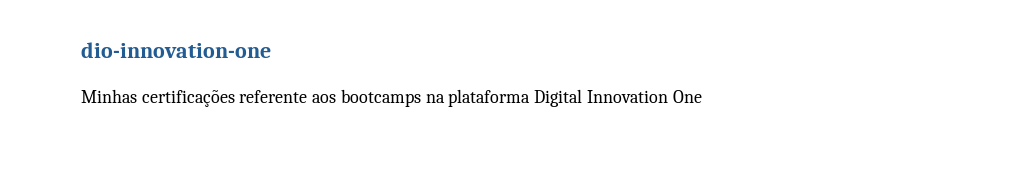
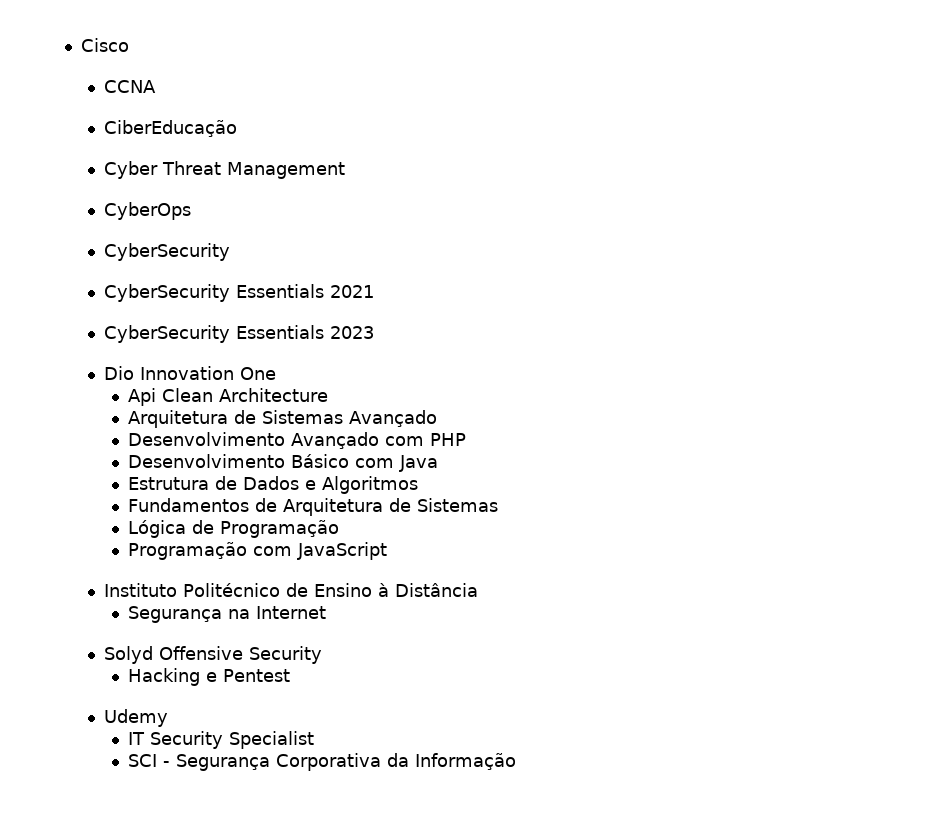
[81,42,271,58] [81,89,702,107] dio-innovation-one // Minhas certificações referente aos bootcamps na plataforma Digital Innovation One -> [80,38,129,52] [104,80,157,93] [104,120,238,137] [104,161,346,179] [104,202,192,220] [104,243,231,261] [104,284,375,302] [104,325,375,343] [104,366,277,380] [127,388,328,406] [127,410,437,428] [127,432,466,449] [127,454,438,472] [127,476,418,494] [127,498,498,516] [127,520,339,538] [127,542,387,560] [104,583,479,597] [127,606,326,623] [104,646,323,664] [127,668,290,686] [104,709,169,727] [127,731,314,749] [127,753,516,771] Cisco // CCNA // CiberEducação // Cyber Threat Management // CyberOps // CyberSecurity // CyberSecurity Essentials 2021 // CyberSecurity Essentials 2023 // Dio Innovation One // Api Clean Architecture // Arquitetura de Sistemas Avançado // Desenvolvimento Avançado com PHP // Desenvolvimento Básico com Java // Estrutura de Dados e Algoritmos // Fundamentos de Arquitetura de Sistemas // Lógica de Programação // Programação com JavaScript // Instituto Politécnico de Ensino à Distância // Segurança na Internet // Solyd Offensive Security // Hacking e Pentest // Udemy // IT Security Specialist // SCI - Segurança Corporativa da Informação

